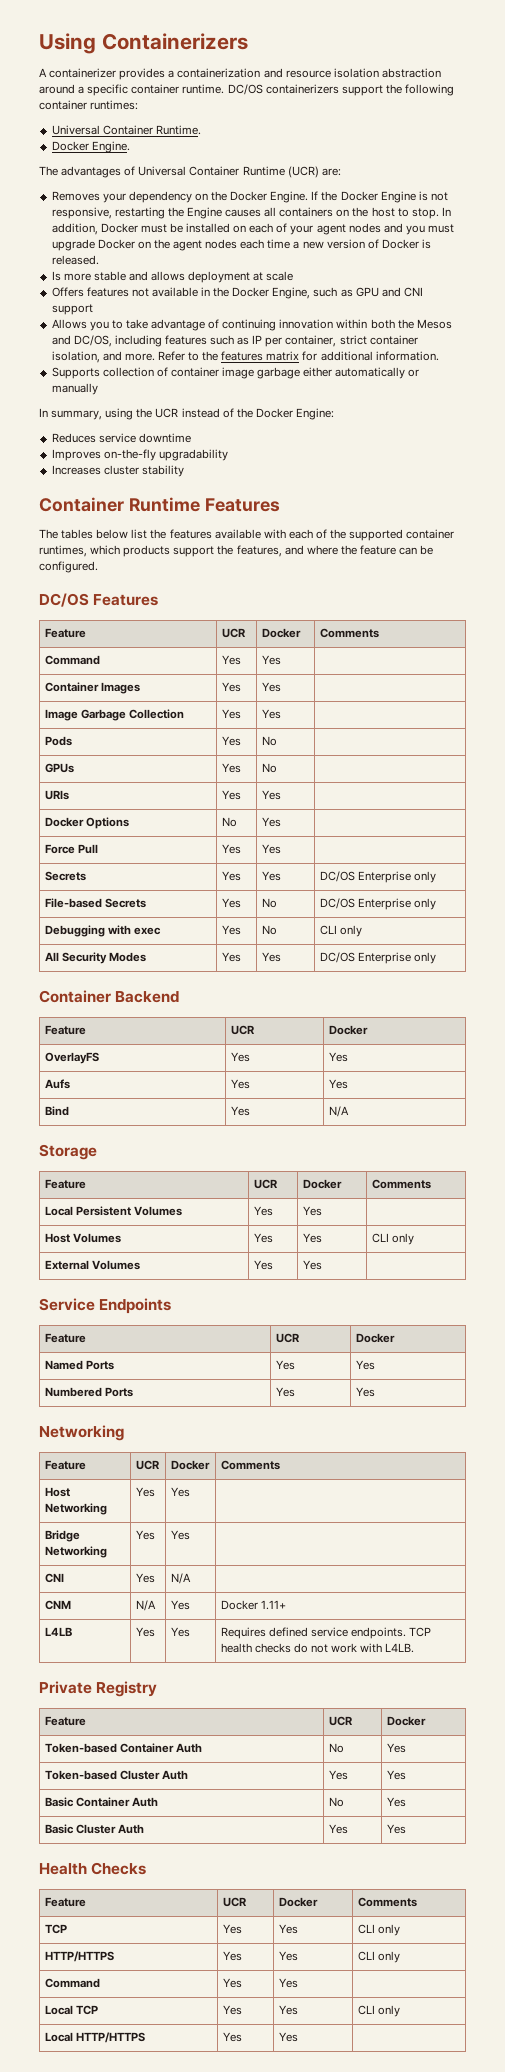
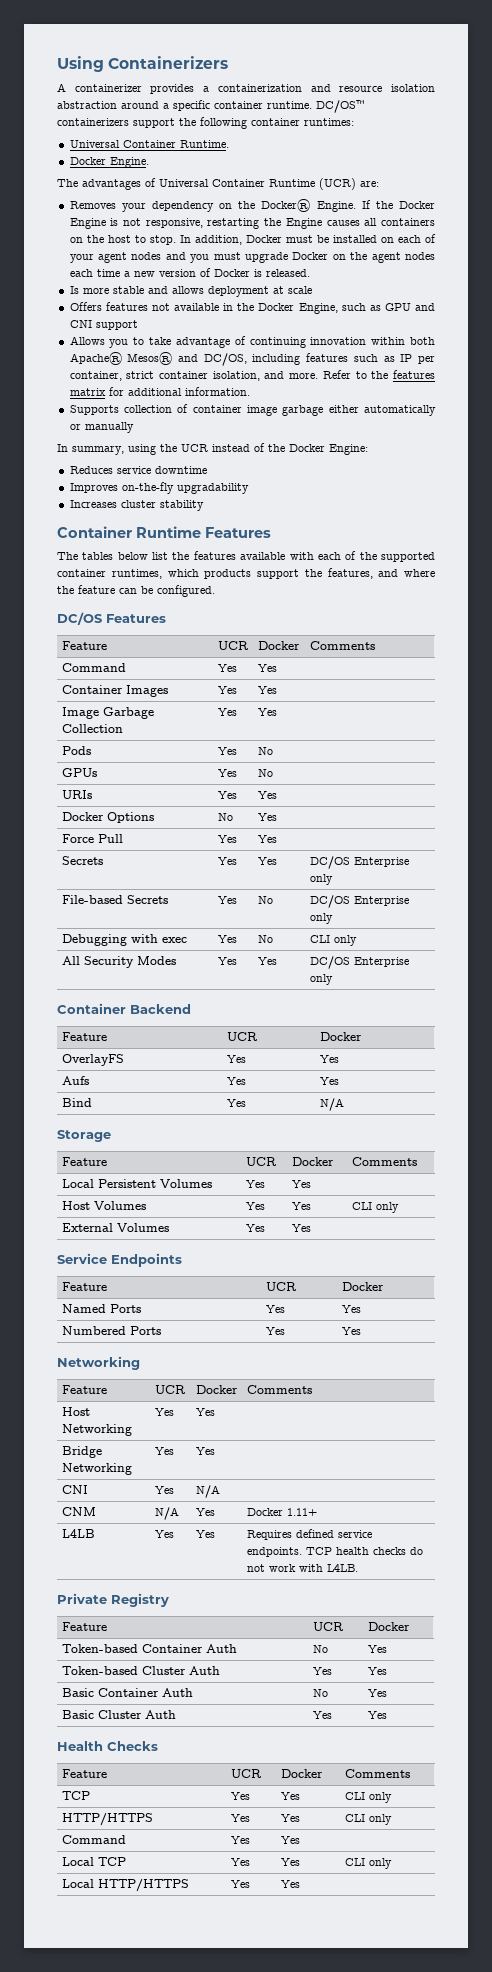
[227,84,263,95] DC/OS -> [316,100,364,113] DC/OS™
[230,191,268,201] Docker -> [261,199,311,212] Docker®
[397,319,452,329] the Mesos -> [69,352,173,365] Apache® Mesos®

